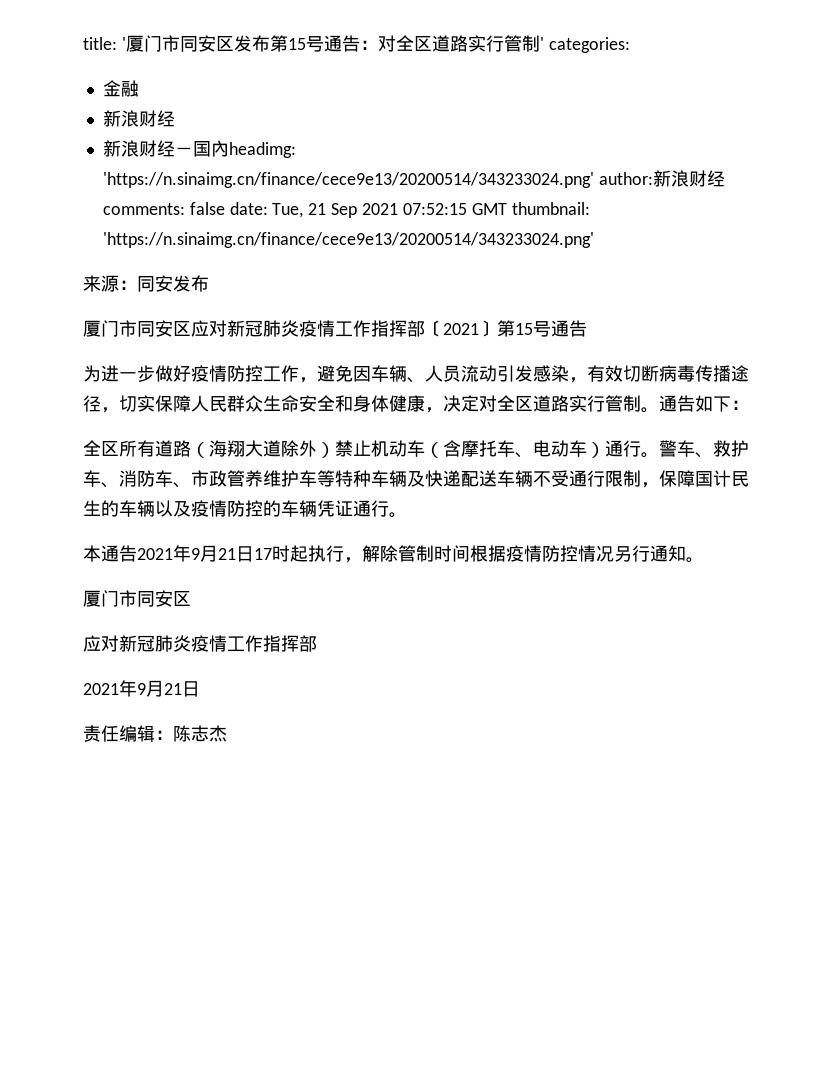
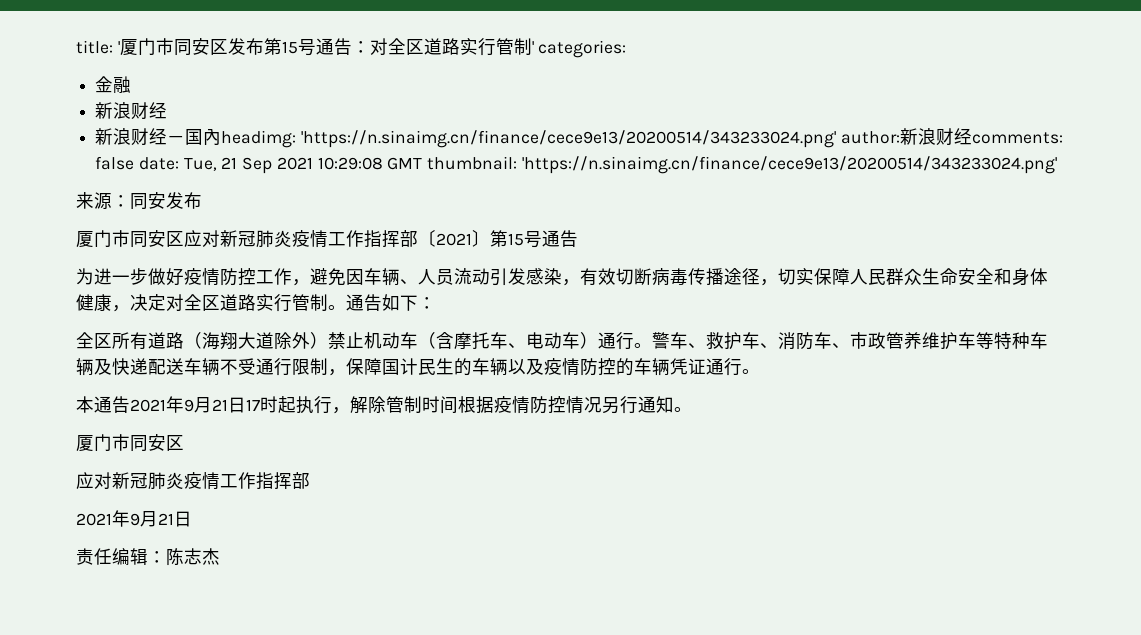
[402,203,467,215] 07:52:15 -> [317,157,383,170] 10:29:08

